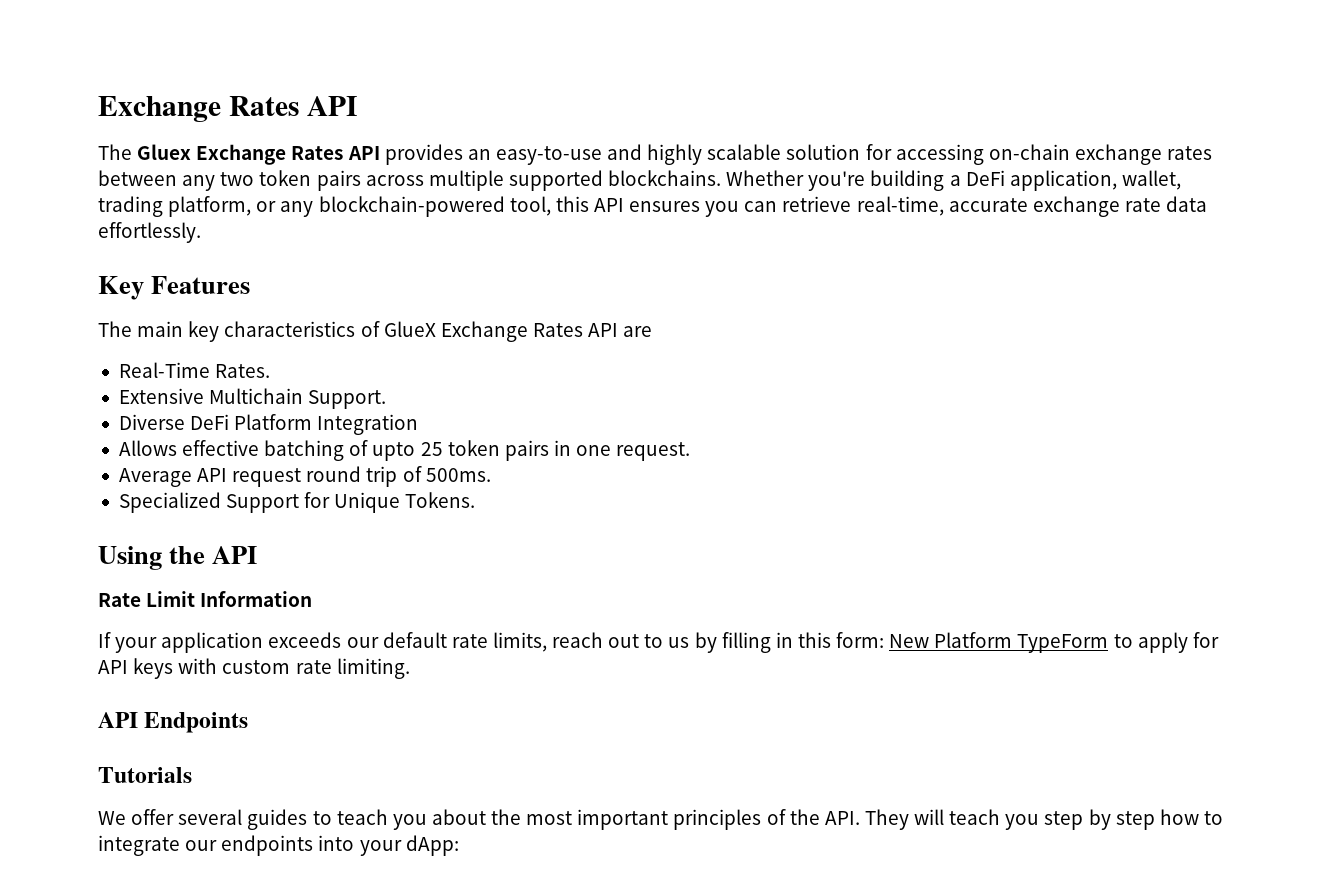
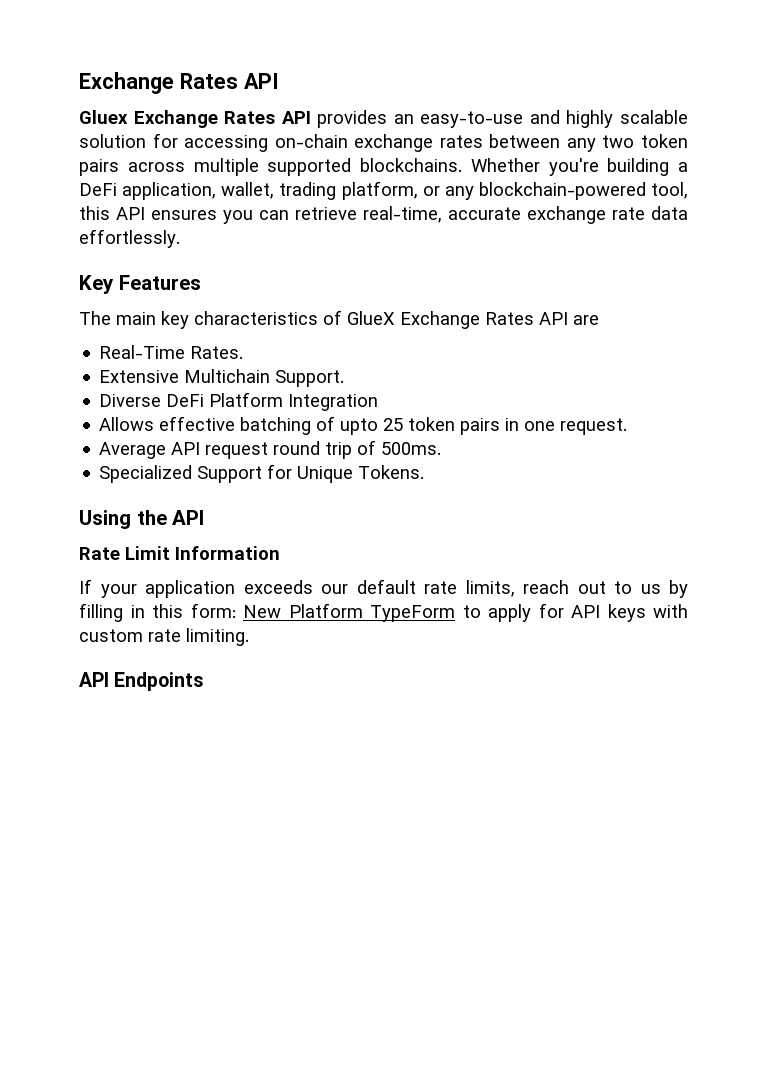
[98,144,132,160] The -> (279, 81) none
[98,767,192,783] [98,809,1223,830] [98,835,459,856] // Tutorials // We offer several guides to teach you about the most important principles of the API. They will teach you step by step how to integrate our endpoints into your dApp: -> (204, 681) none

